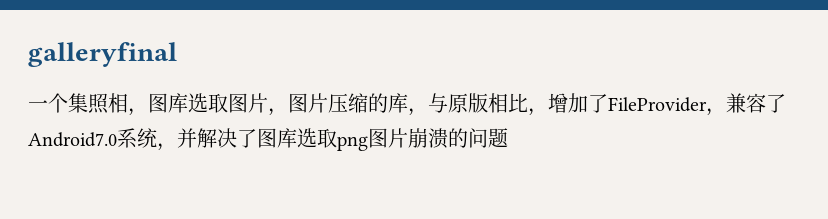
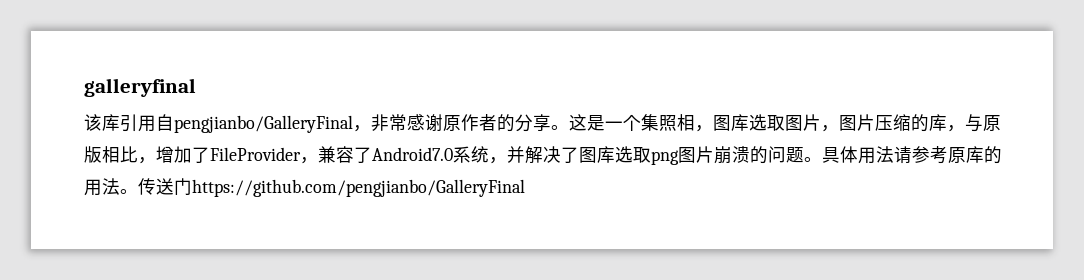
(177, 54) none -> [84,114,605,133] 该库引用自pengjianbo/GalleryFinal，非常感谢原作者的分享。这是
(508, 138) none -> [804,146,1002,164] [84,178,525,197] 。具体用法请参考原库的用法。传送门https://github.com/pengjianbo/GalleryFinal

